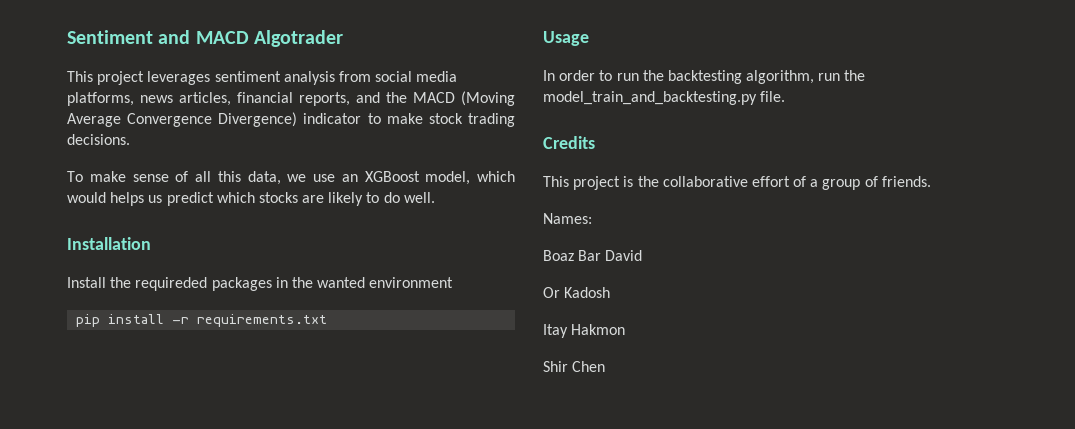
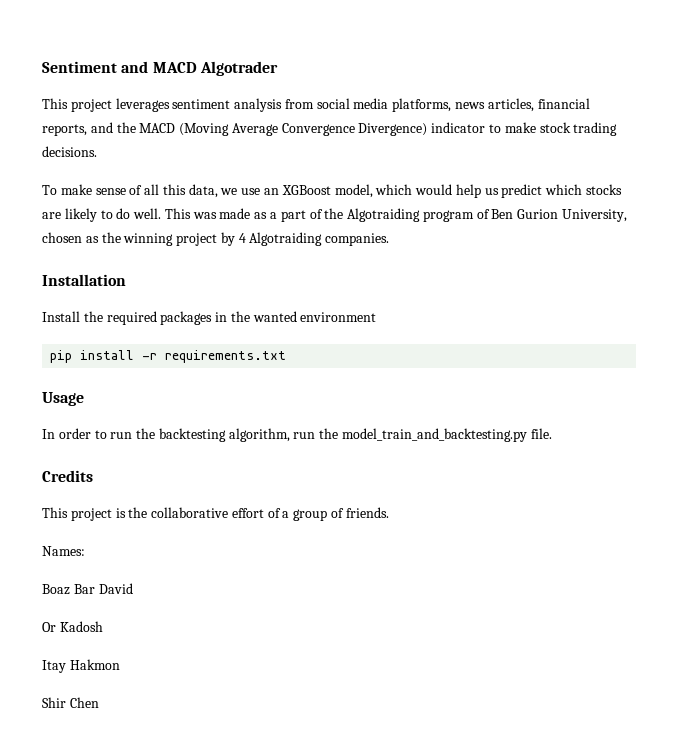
[110,192,145,206] helps -> [455,184,481,198] help
(435, 197) none -> [164,208,628,222] [42,232,390,246] This was made as a part of the Algotraiding program of Ben Gurion University, chosen as the winning project by 4 Algotraiding companies.
[135,277,208,291] requireded -> [106,311,157,325] required

